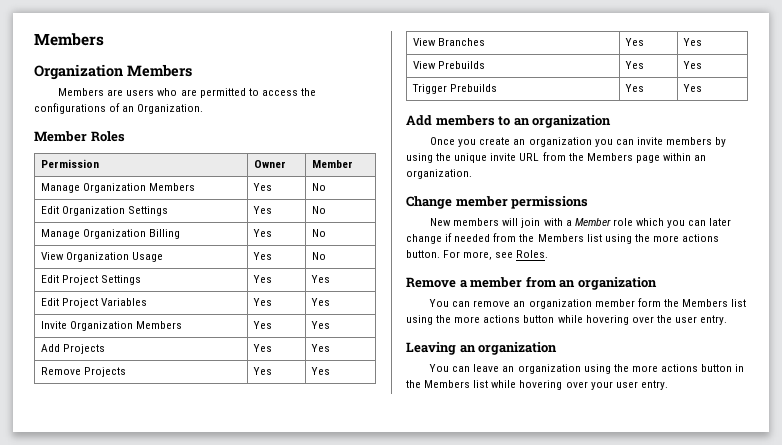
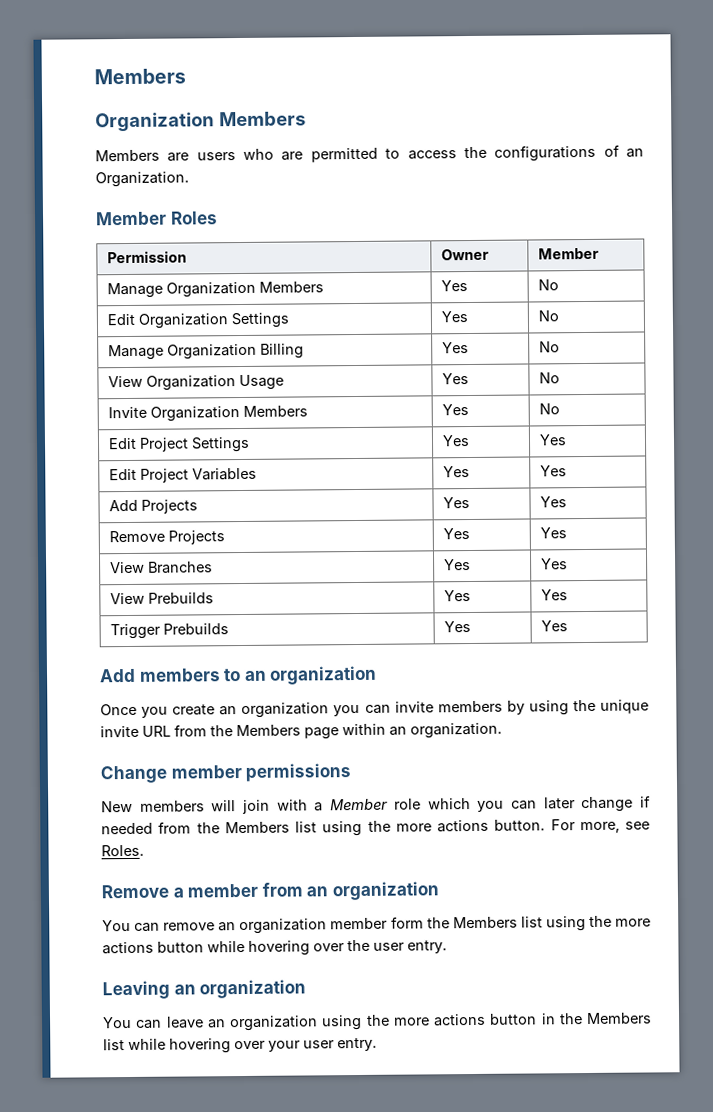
(326, 256) none -> [107,405,308,422] [441,404,469,416] [538,403,560,415] // Invite Organization Members | Yes | No
[40,321,182,331] [252,321,272,329] [310,321,330,329] // Invite Organization Members | Yes | Yes -> (567, 471) none

